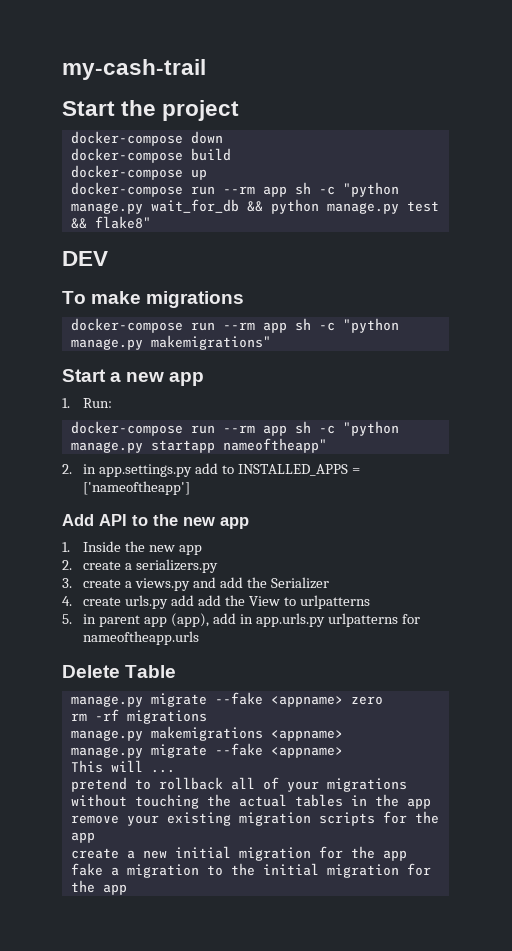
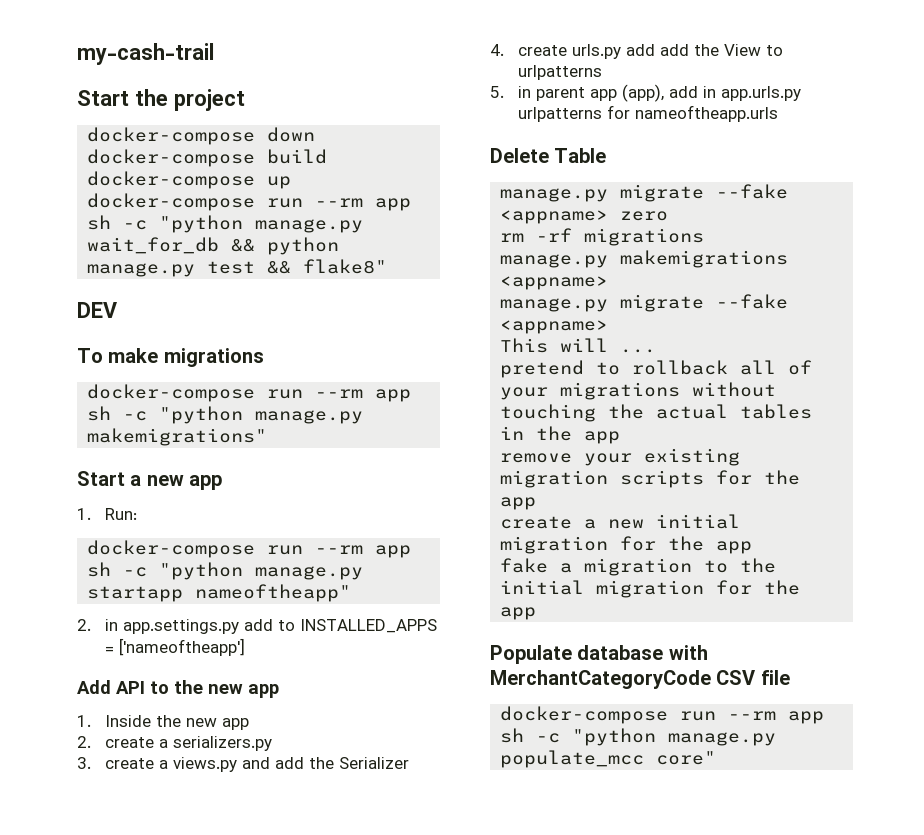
(127, 889) none -> [490,645,708,664] [490,670,790,689] [500,706,825,724] [500,728,777,746] [500,750,717,768] // Populate database with MerchantCategoryCode CSV file // docker-compose run --rm app sh -c "python manage.py populate_mcc core"

